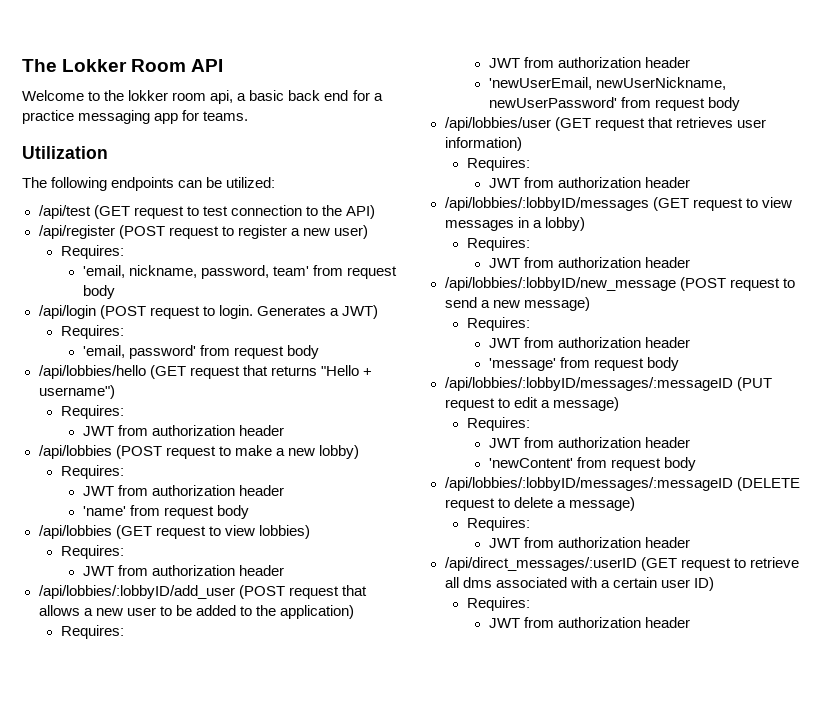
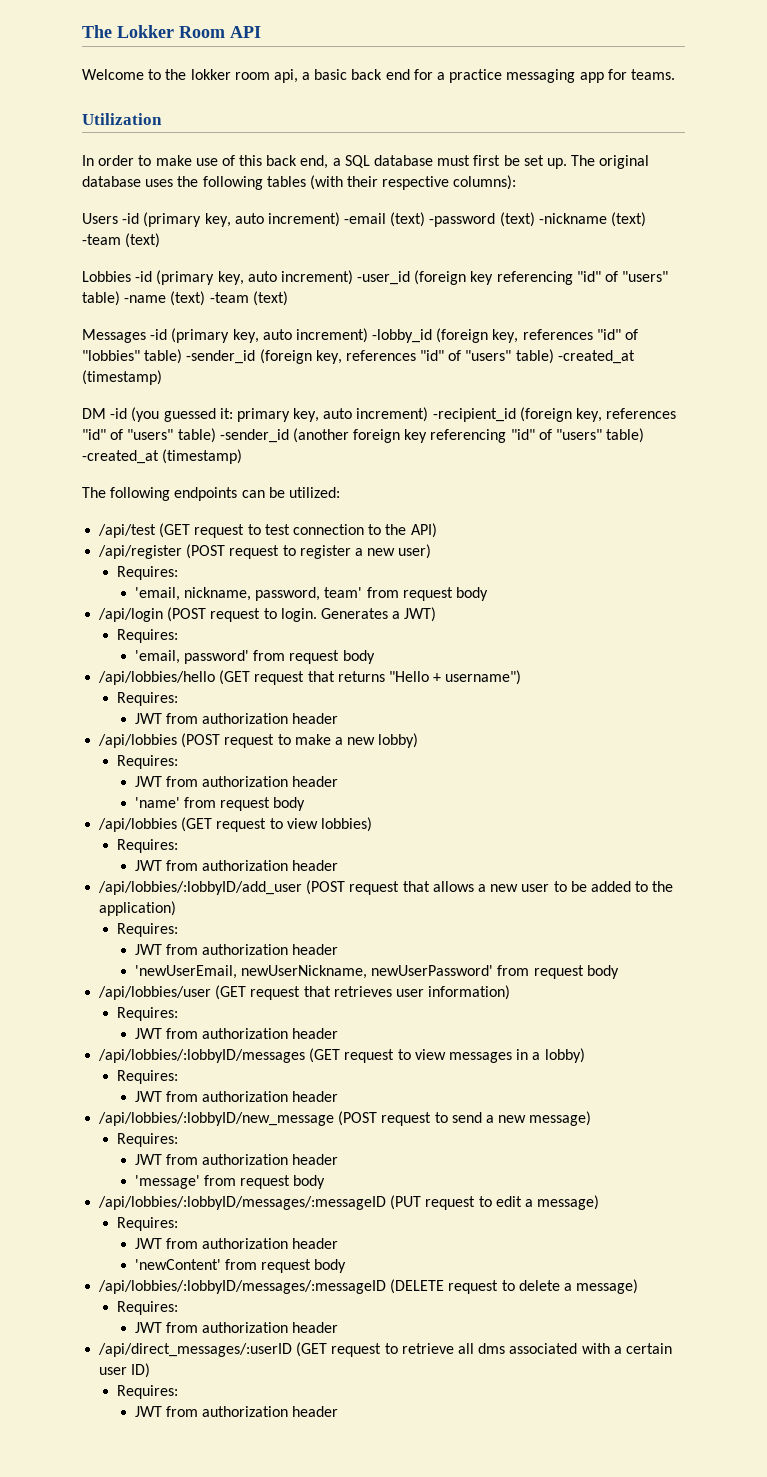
(108, 152) none -> [82,155,650,169] [82,175,517,190] [82,212,647,227] [82,233,161,248] [82,270,669,285] [82,291,288,306] [82,328,639,343] [82,349,635,364] [82,370,162,385] [82,407,677,422] [82,428,645,443] [82,449,243,464] // In order to make use of this back end, a SQL database must first be set up. The original database uses the following tables (with their respective columns): // Users -id (primary key, auto increment) -email (text) -password (text) -nickname (text) -team (text) // Lobbies -id (primary key, auto increment) -user_id (foreign key referencing "id" of "users" table) -name (text) -team (text) // Messages -id (primary key, auto increment) -lobby_id (foreign key, references "id" of "lobbies" table) -sender_id (foreign key, references "id" of "users" table) -created_at (timestamp) // DM -id (you guessed it: primary key, auto increment) -recipient_id (foreign key, references "id" of "users" table) -sender_id (another foreign key referencing "id" of "users" table) -created_at (timestamp)

